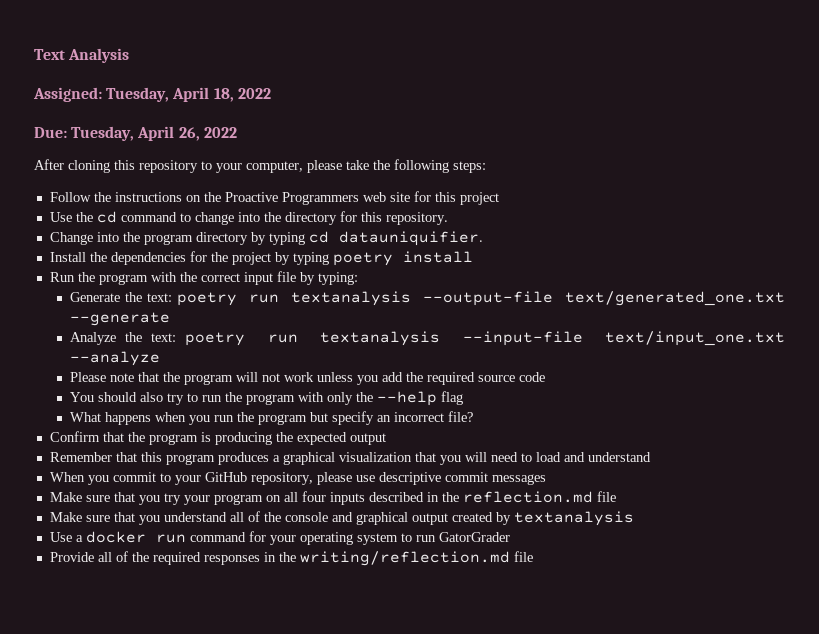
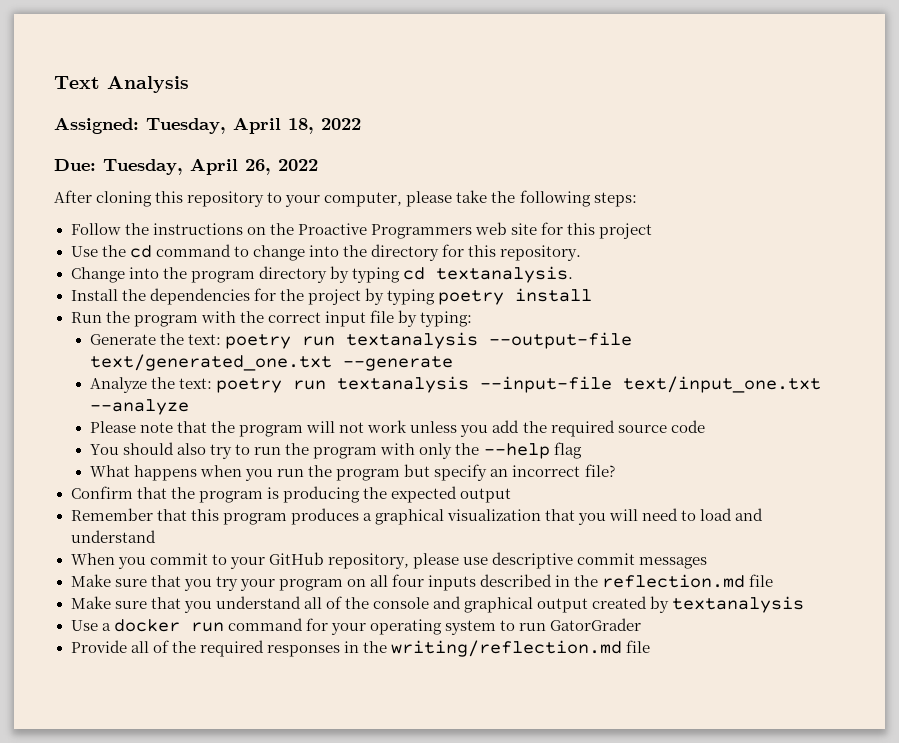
[338,231,483,246] datauniquifier. -> [435,266,573,283] textanalysis.

